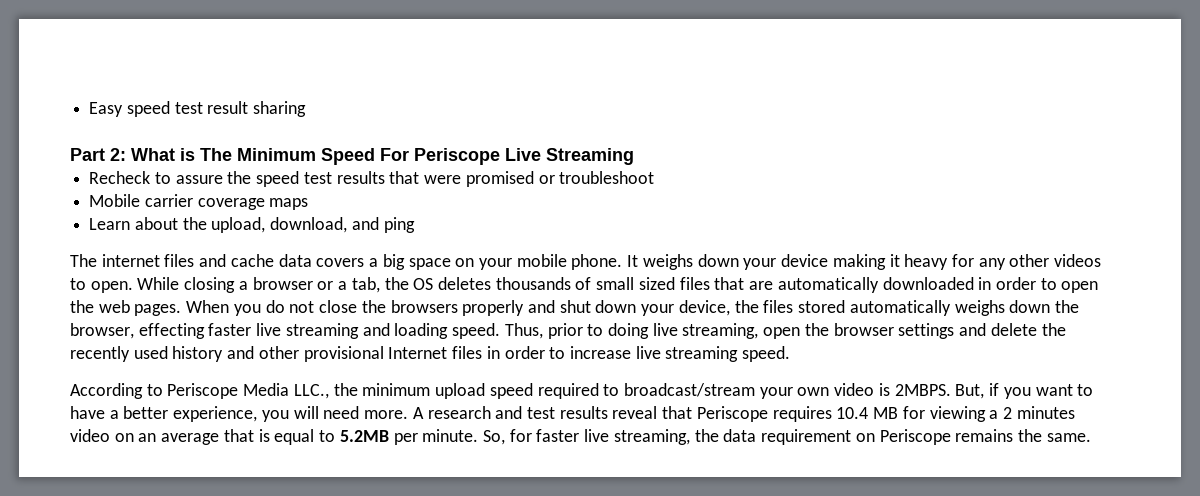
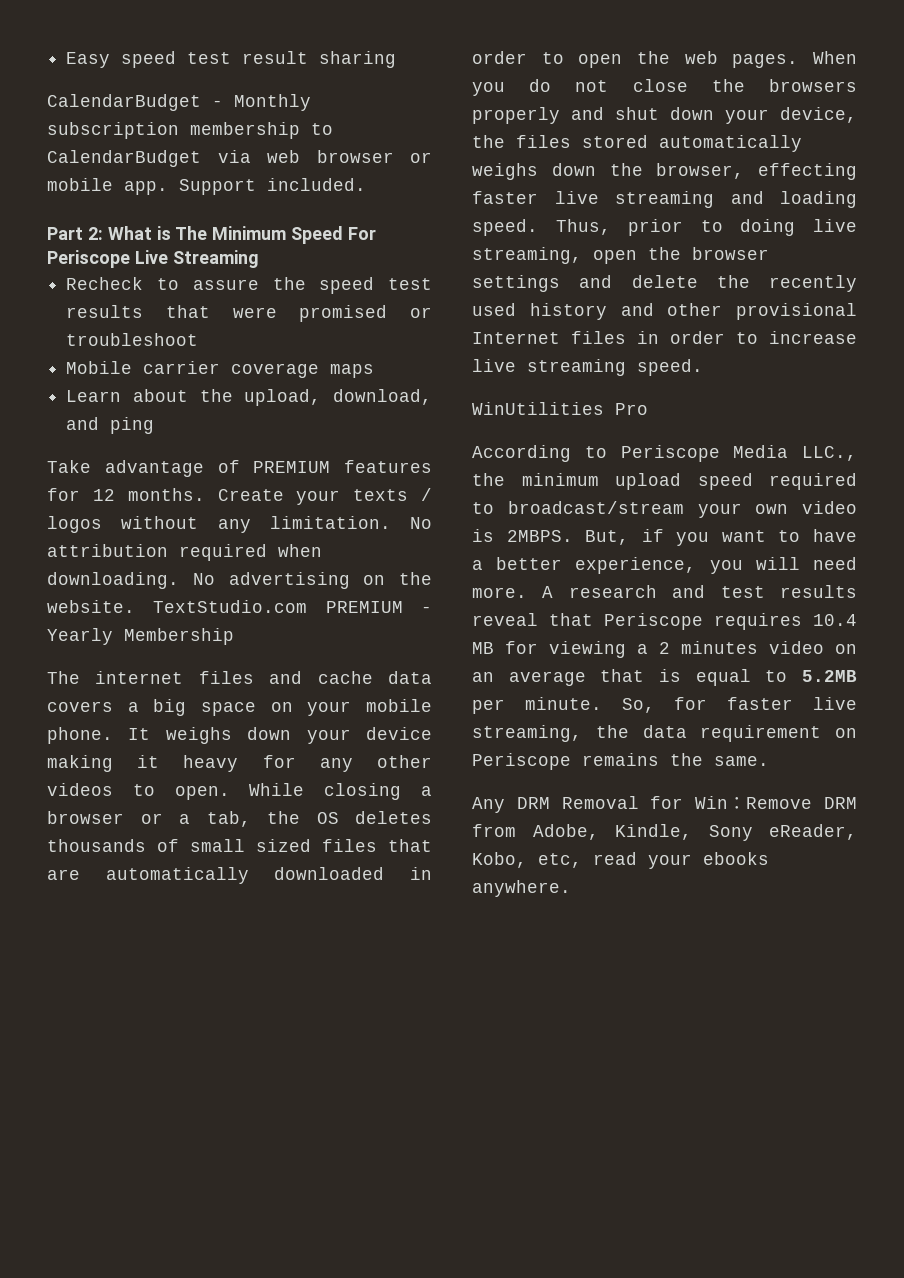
(307, 109) none -> [47,94,311,111] [47,122,333,139] [47,150,432,167] [47,178,366,195] // CalendarBudget - Monthly subscription membership to CalendarBudget via web browser or mobile app. Support included.
(415, 225) none -> [47,460,432,477] [47,488,432,505] [47,516,432,533] [47,544,322,561] [47,572,432,589] [47,600,432,613] [47,628,234,645] // Take advantage of PREMIUM features for 12 months. Create your texts / logos without any limitation. No attribution required when downloading. No advertising on the website. TextStudio.com PREMIUM - Yearly Membership
(791, 354) none -> [472,402,648,415] // WinUtilities Pro
(1091, 437) none -> [472,796,857,813] [472,824,857,841] [472,852,769,869] [472,880,571,897] // Any DRM Removal for Win：Remove DRM from Adobe, Kindle, Sony eReader, Kobo, etc, read your ebooks anywhere.

